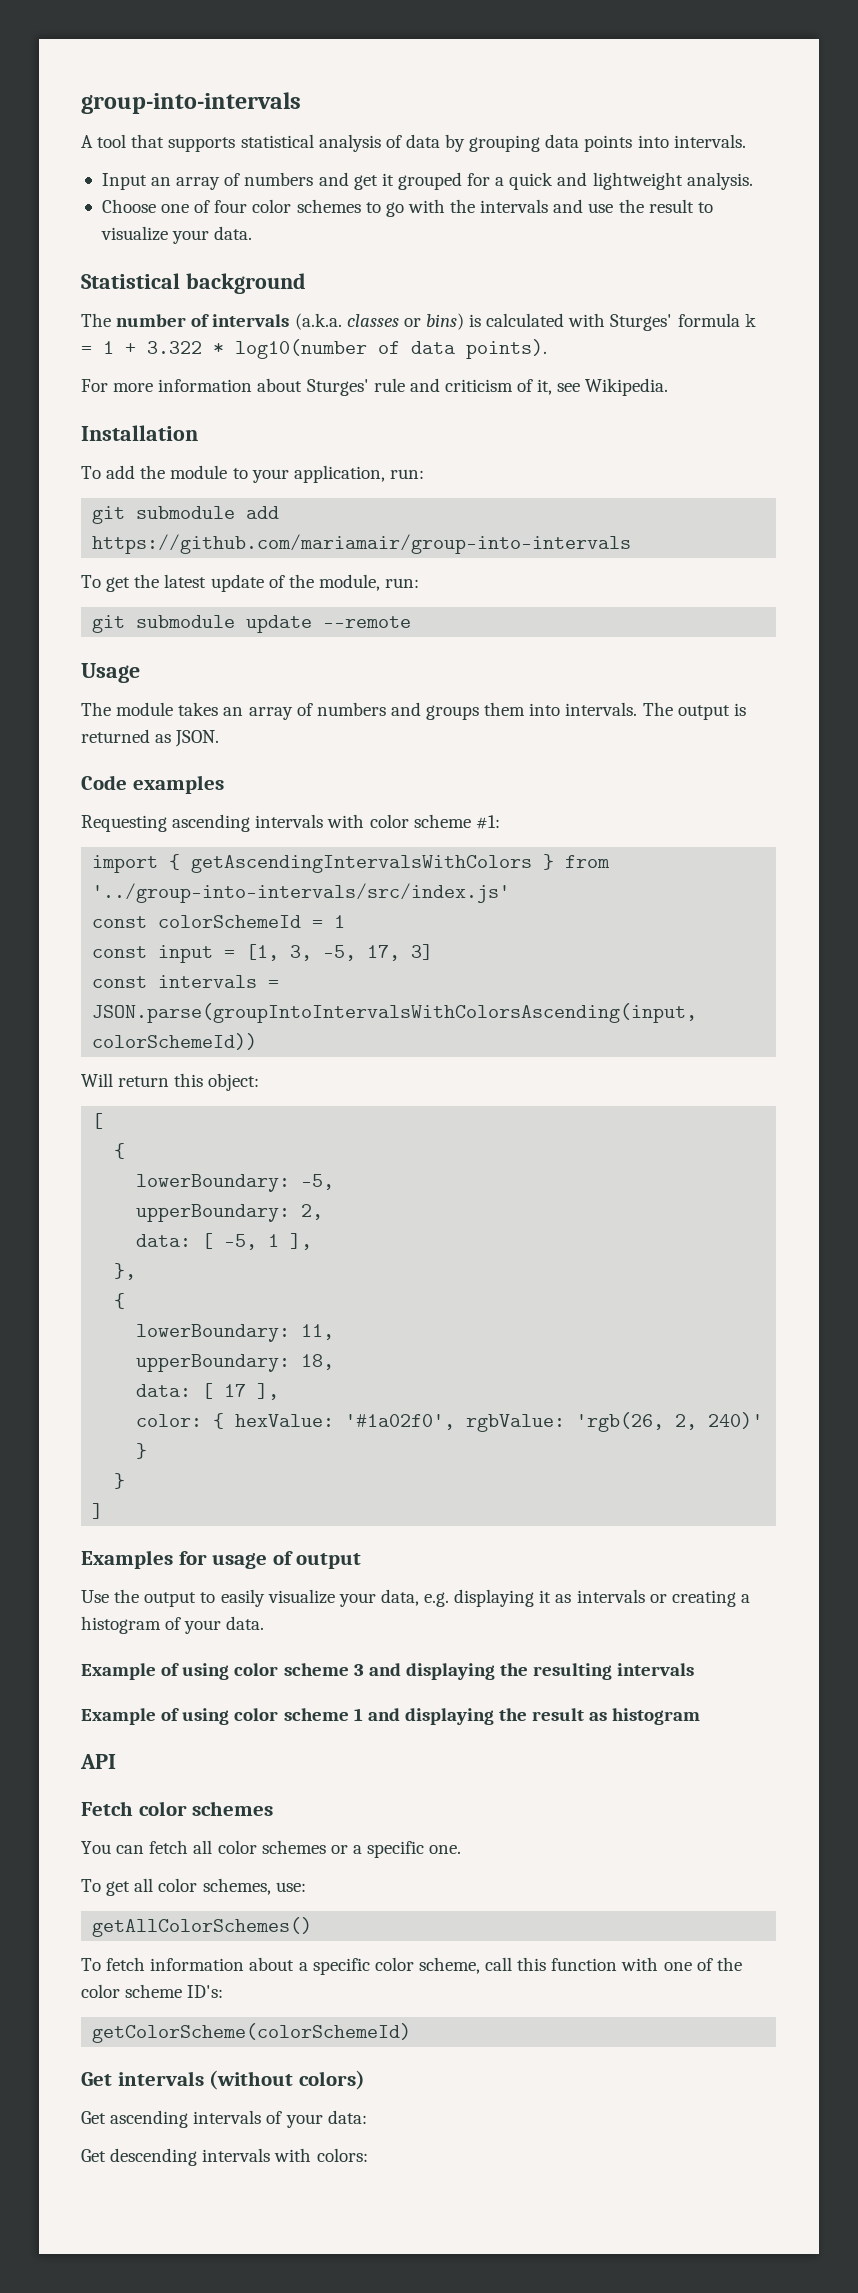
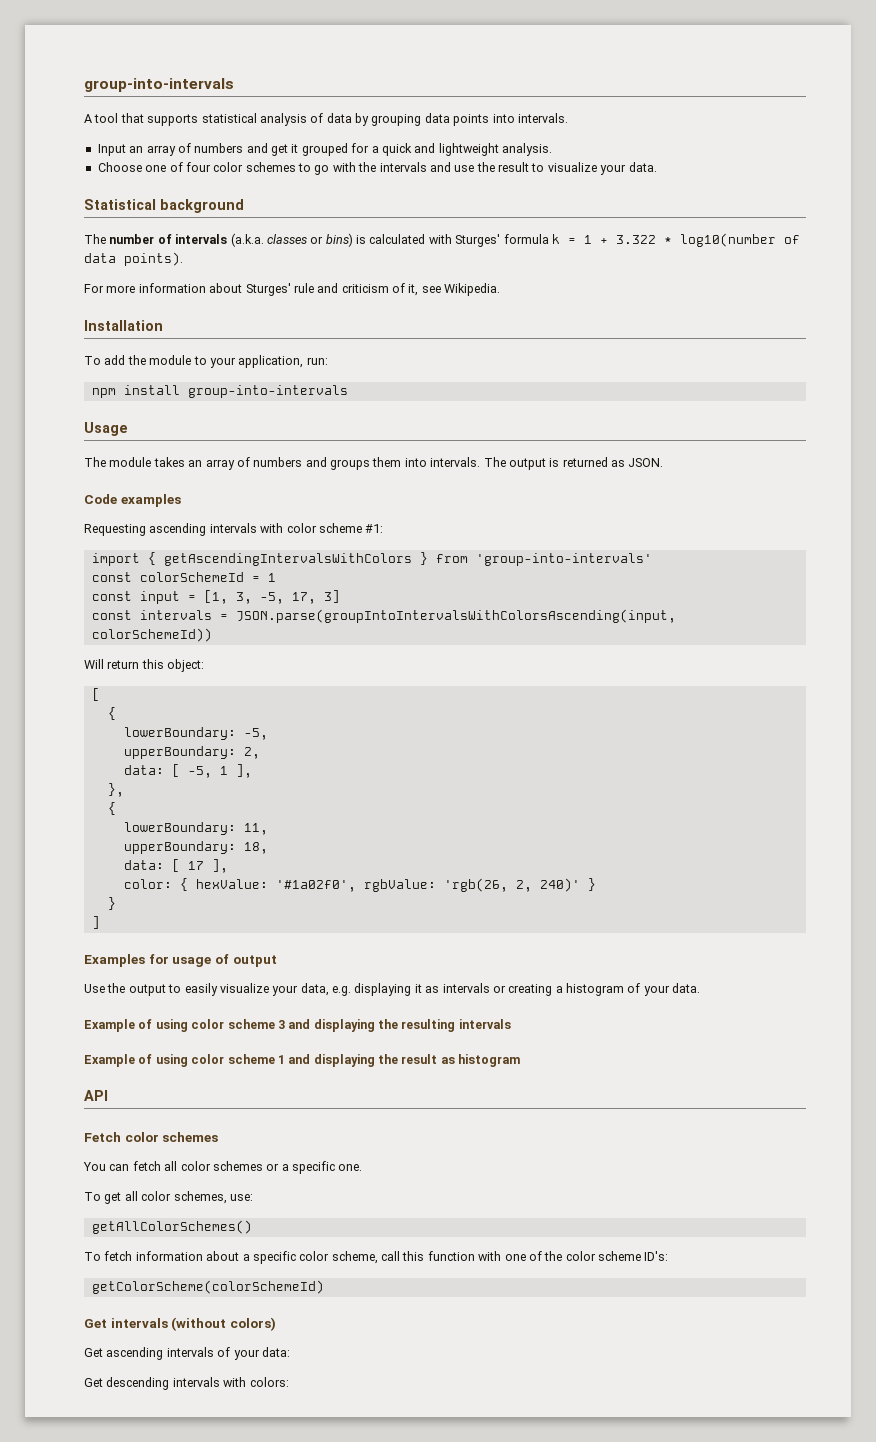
[92,506,280,524] [92,534,632,554] [81,574,420,592] [92,615,412,633] git submodule add https://github.com/mariamair/group-into-intervals // To get the latest update of the module, run: // git submodule update --remote -> [91,385,348,398] npm install group-into-intervals
[92,883,511,903] '../group-into-intervals/src/index.js' -> [475,553,652,566] 'group-into-intervals'

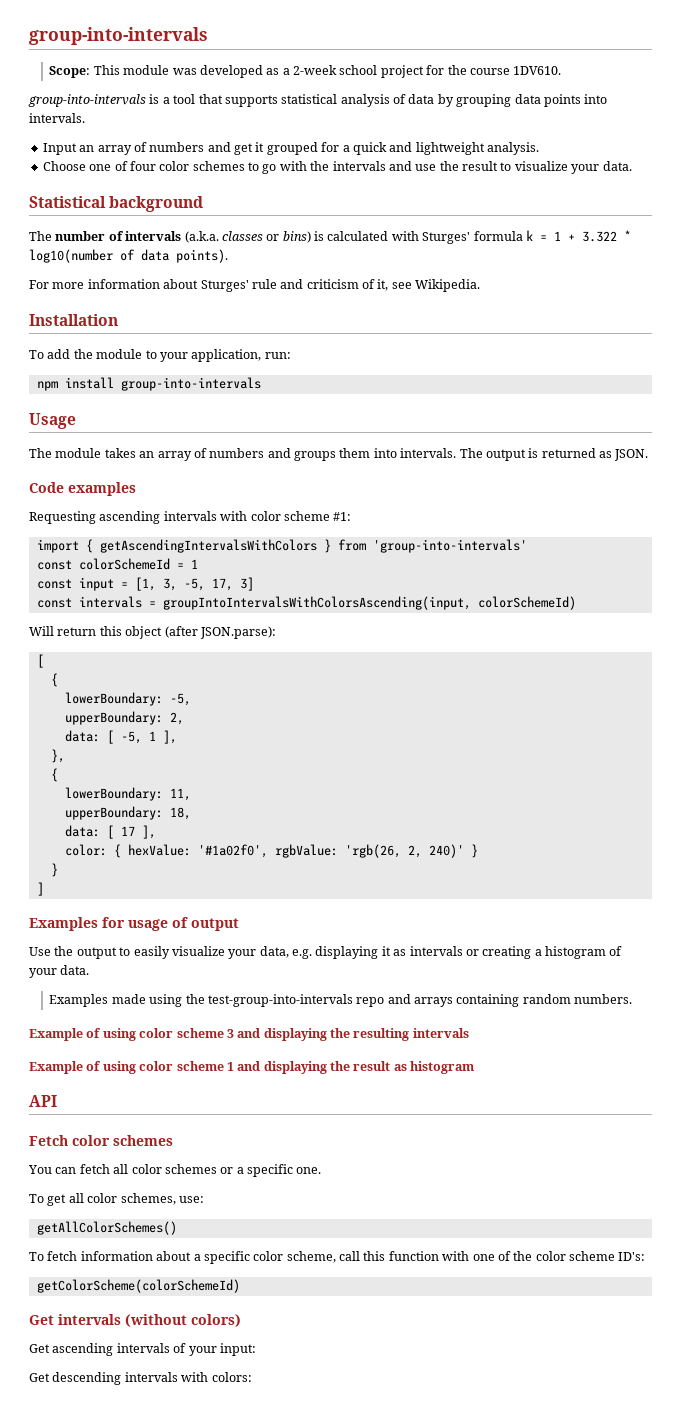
[84,78,234,92] [84,114,92,123] group-into-intervals // A -> [29,27,208,45] [49,65,562,78] [28,94,170,107] group-into-intervals // Scope: This module was developed as a 2-week school project for the course 1DV610. // group-into-intervals is a
[235,609,676,623] [91,628,212,642] JSON.parse(groupIntoIntervalsWithColorsAscending(input, colorSchemeId)) -> [162,596,576,610] groupIntoIntervalsWithColorsAscending(input, colorSchemeId)
[167,659,205,672] object: -> [125,626,276,639] object (after JSON.parse):
(701, 988) none -> [49,994,633,1007] // Examples made using the test-group-into-intervals repo and arrays containing random numbers.
[261,1347,290,1357] data: -> [219,1343,256,1356] input:

